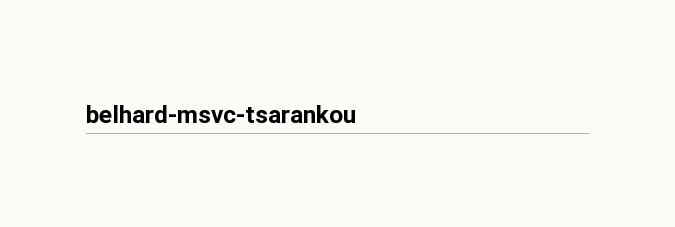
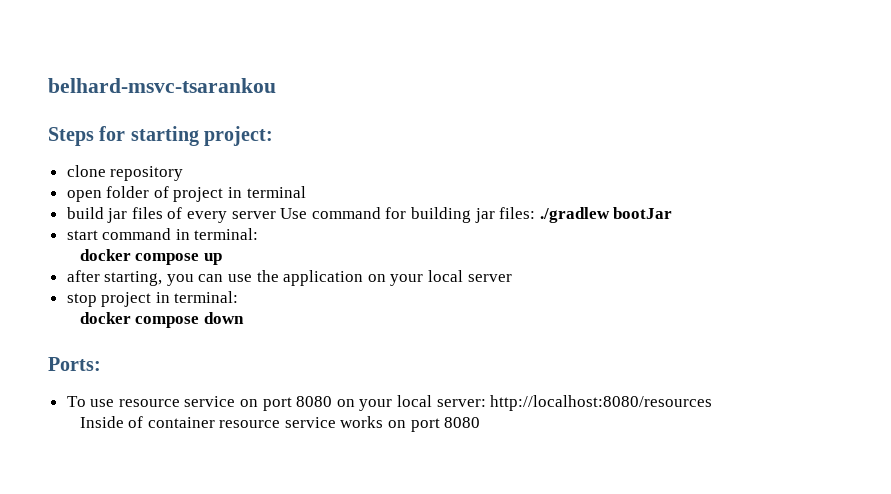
(356, 114) none -> [48,126,274,146] [66,165,184,181] [66,186,306,202] [66,207,673,223] [66,228,259,240] [79,249,222,265] [66,270,512,286] [66,291,239,307] [79,312,244,328] [48,357,101,371] [66,395,713,411] [79,416,481,432] // Steps for starting project: // clone repository // open folder of project in terminal // build jar files of every server Use command for building jar files: ./gradlew bootJar // start command in terminal: // docker compose up // after starting, you can use the application on your local server // stop project in terminal: // docker compose down // Ports: // To use resource service on port 8080 on your local server: http://localhost:8080/resources // Inside of container resource service works on port 8080

